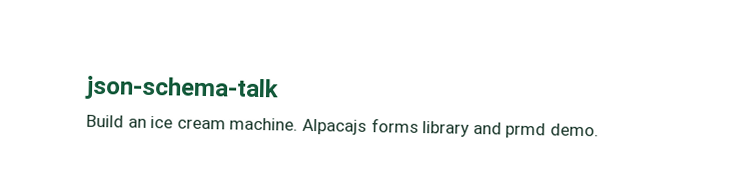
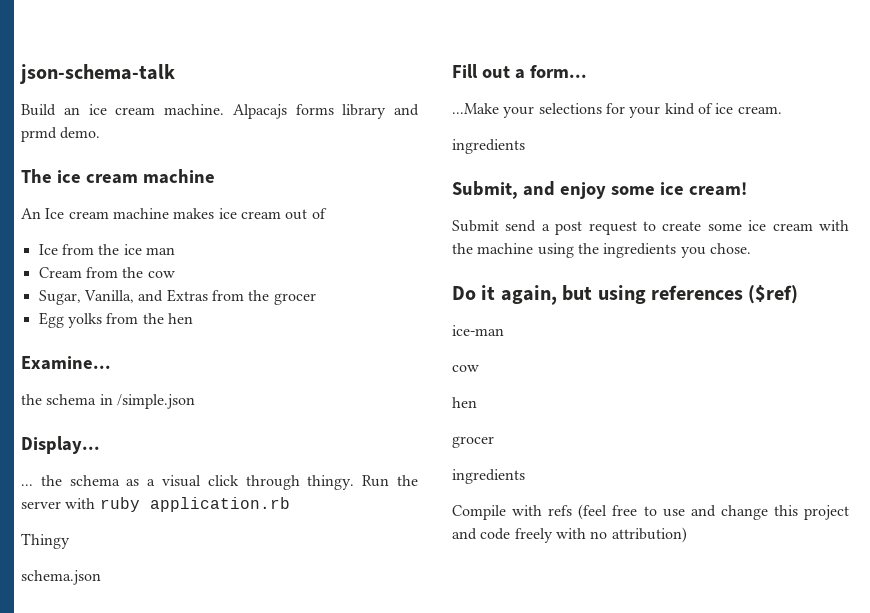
(599, 130) none -> [21,169,215,184] [21,208,327,220] [38,244,175,255] [38,267,175,278] [38,289,316,305] [38,312,193,328] [21,356,111,370] [21,394,195,409] [21,436,100,454] [21,475,419,490] [21,497,290,512] [21,533,70,549] [21,570,101,585] [452,64,587,79] [452,103,782,118] [452,139,525,154] [452,181,747,199] [452,220,849,235] [452,243,751,258] [452,285,799,305] [452,325,504,336] [452,365,479,372] [452,397,477,408] [452,436,494,448] [452,469,525,484] [452,504,849,520] [452,527,687,543] // The ice cream machine // An Ice cream machine makes ice cream out of // Ice from the ice man // Cream from the cow // Sugar, Vanilla, and Extras from the grocer // Egg yolks from the hen // Examine... // the schema in /simple.json // Display... // ... the schema as a visual click through thingy. Run the server with ruby application.rb // Thingy // schema.json // Fill out a form... // ...Make your selections for your kind of ice cream. // ingredients // Submit, and enjoy some ice cream! // Submit send a post request to create some ice cream with the machine using the ingredients you chose. // Do it again, but using references ($ref) // ice-man // cow // hen // grocer // ingredients // Compile with refs (feel free to use and change this project and code freely with no attribution)

